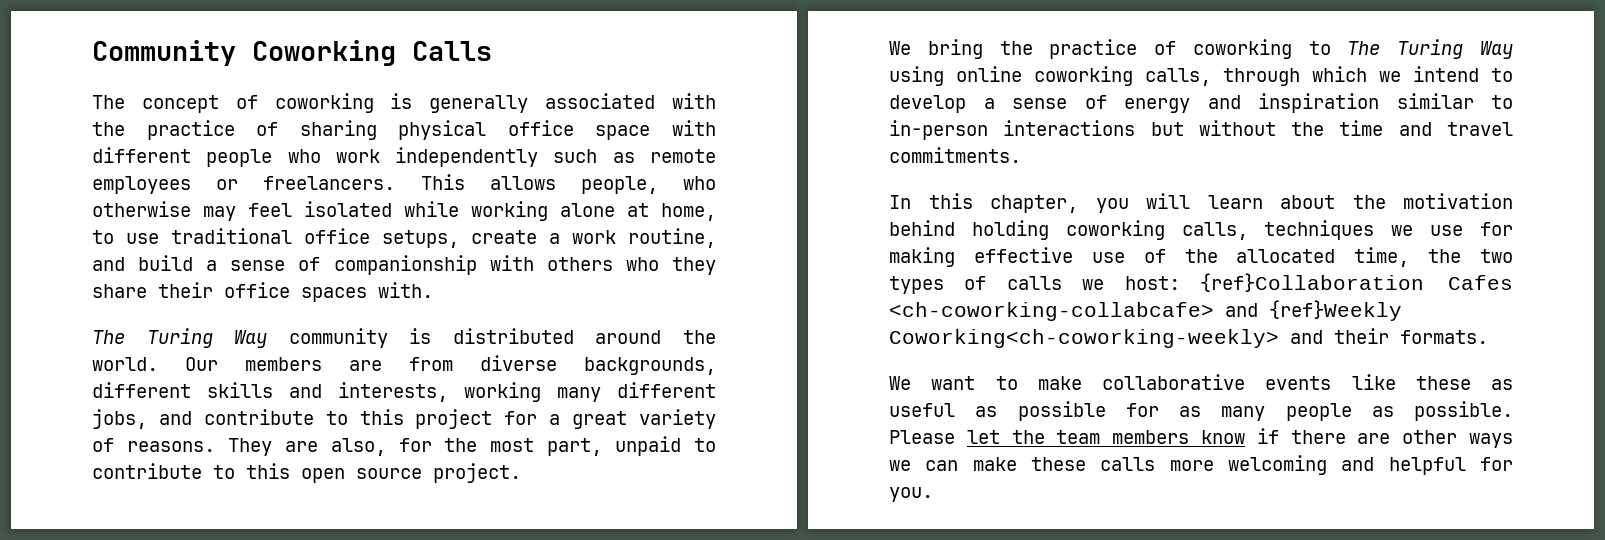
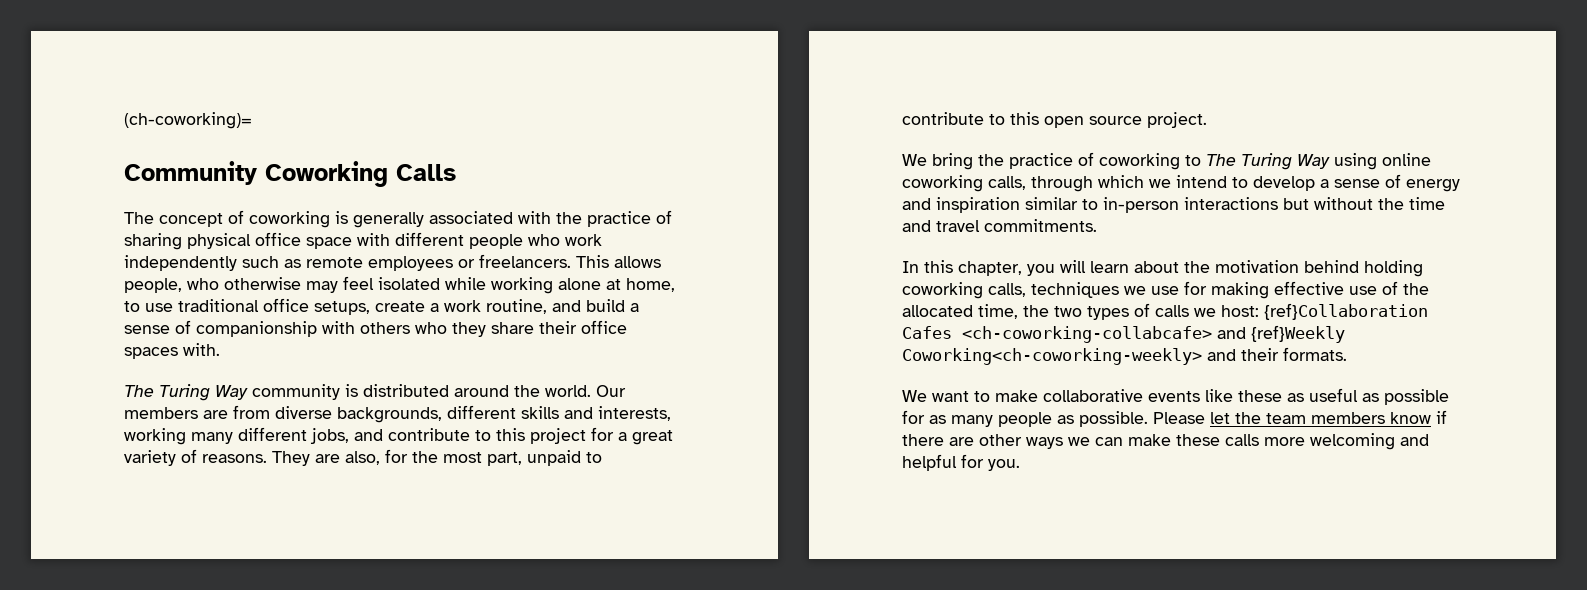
(92, 53) none -> [124,112,252,129] (ch-coworking)= //

